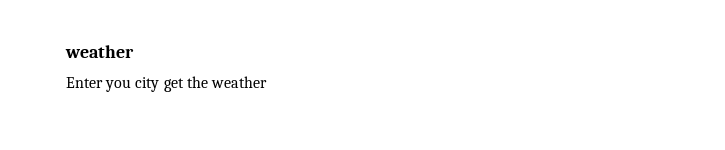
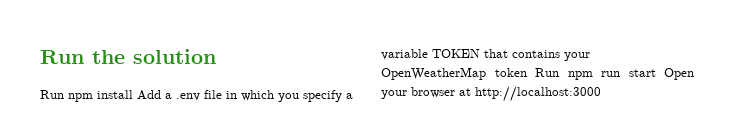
[65,45,134,58] [66,76,267,92] weather // Enter you city get the weather -> [40,49,216,64] [40,90,353,102] [381,49,590,61] [381,67,694,80] [381,86,601,102] Run the solution // Run npm install Add a .env file in which you specify a variable TOKEN that contains your OpenWeatherMap token Run npm run start Open your browser at http://localhost:3000

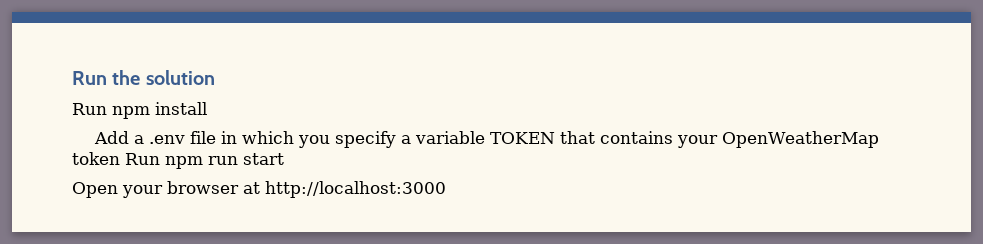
(133, 94) none -> (207, 108) //
(656, 73) none -> (284, 159) //

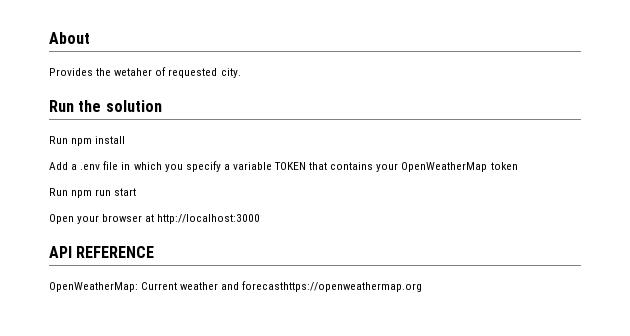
(72, 78) none -> [49,32,90,44] [49,67,241,78] About // Provides the wetaher of requested city. //
(120, 158) none -> (518, 166) //
(446, 189) none -> [49,246,155,258] [49,281,423,292] // API REFERENCE // OpenWeatherMap: Сurrent weather and forecasthttps://openweathermap.org

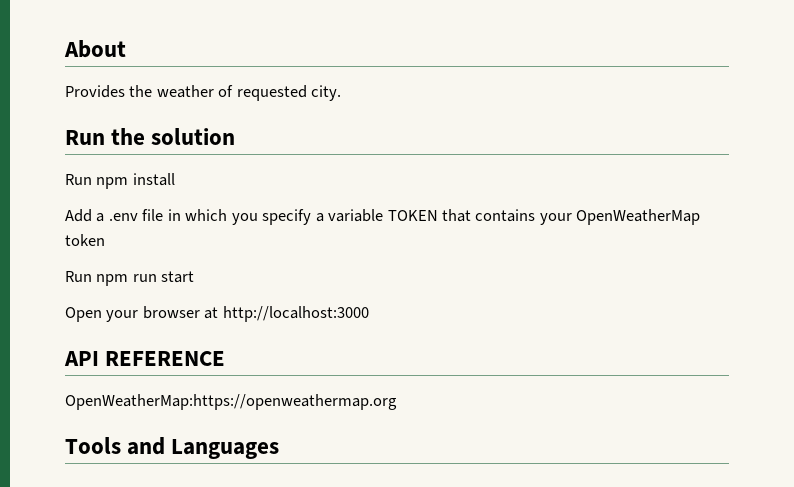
[114,68,153,76] wetaher -> [156,85,214,98] weather
[49,281,423,292] OpenWeatherMap: Сurrent weather and forecasthttps://openweathermap.org -> [65,394,397,410] [65,437,280,459] OpenWeatherMap:https://openweathermap.org // Tools and Languages

